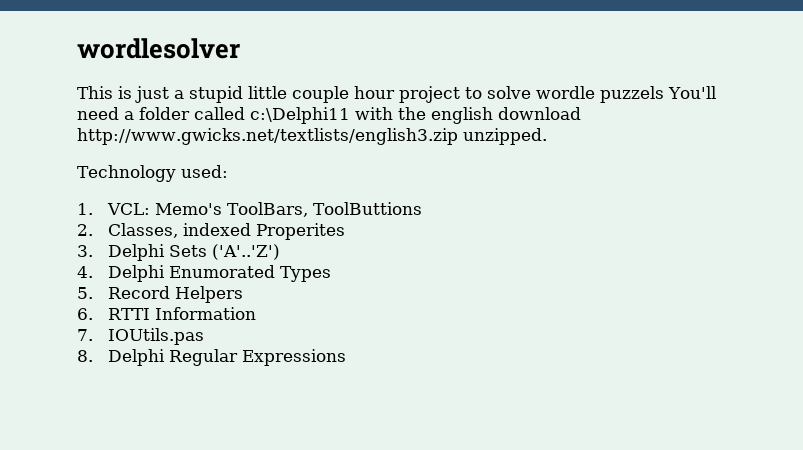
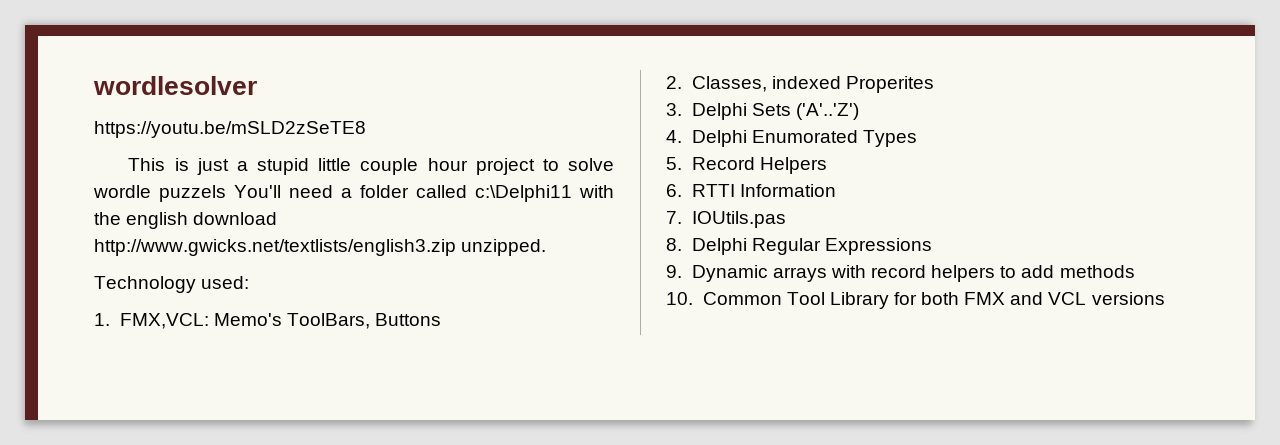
(240, 48) none -> [94,121,366,138] // https://youtu.be/mSLD2zSeTE8
[106,203,150,215] VCL: -> [119,313,209,329] FMX,VCL:
[312,202,422,215] ToolButtions -> [375,313,442,326] Buttons
(346, 357) none -> [666,265,1135,282] [666,292,1165,309] // 9. Dynamic arrays with record helpers to add methods // 10. Common Tool Library for both FMX and VCL versions

